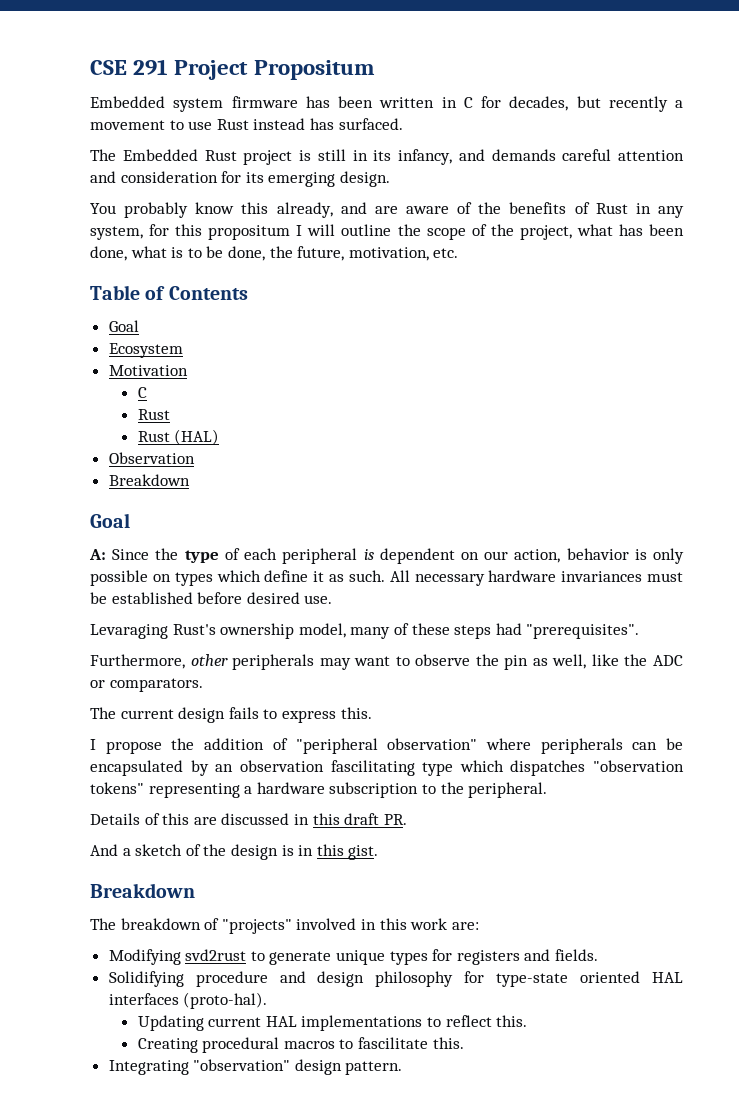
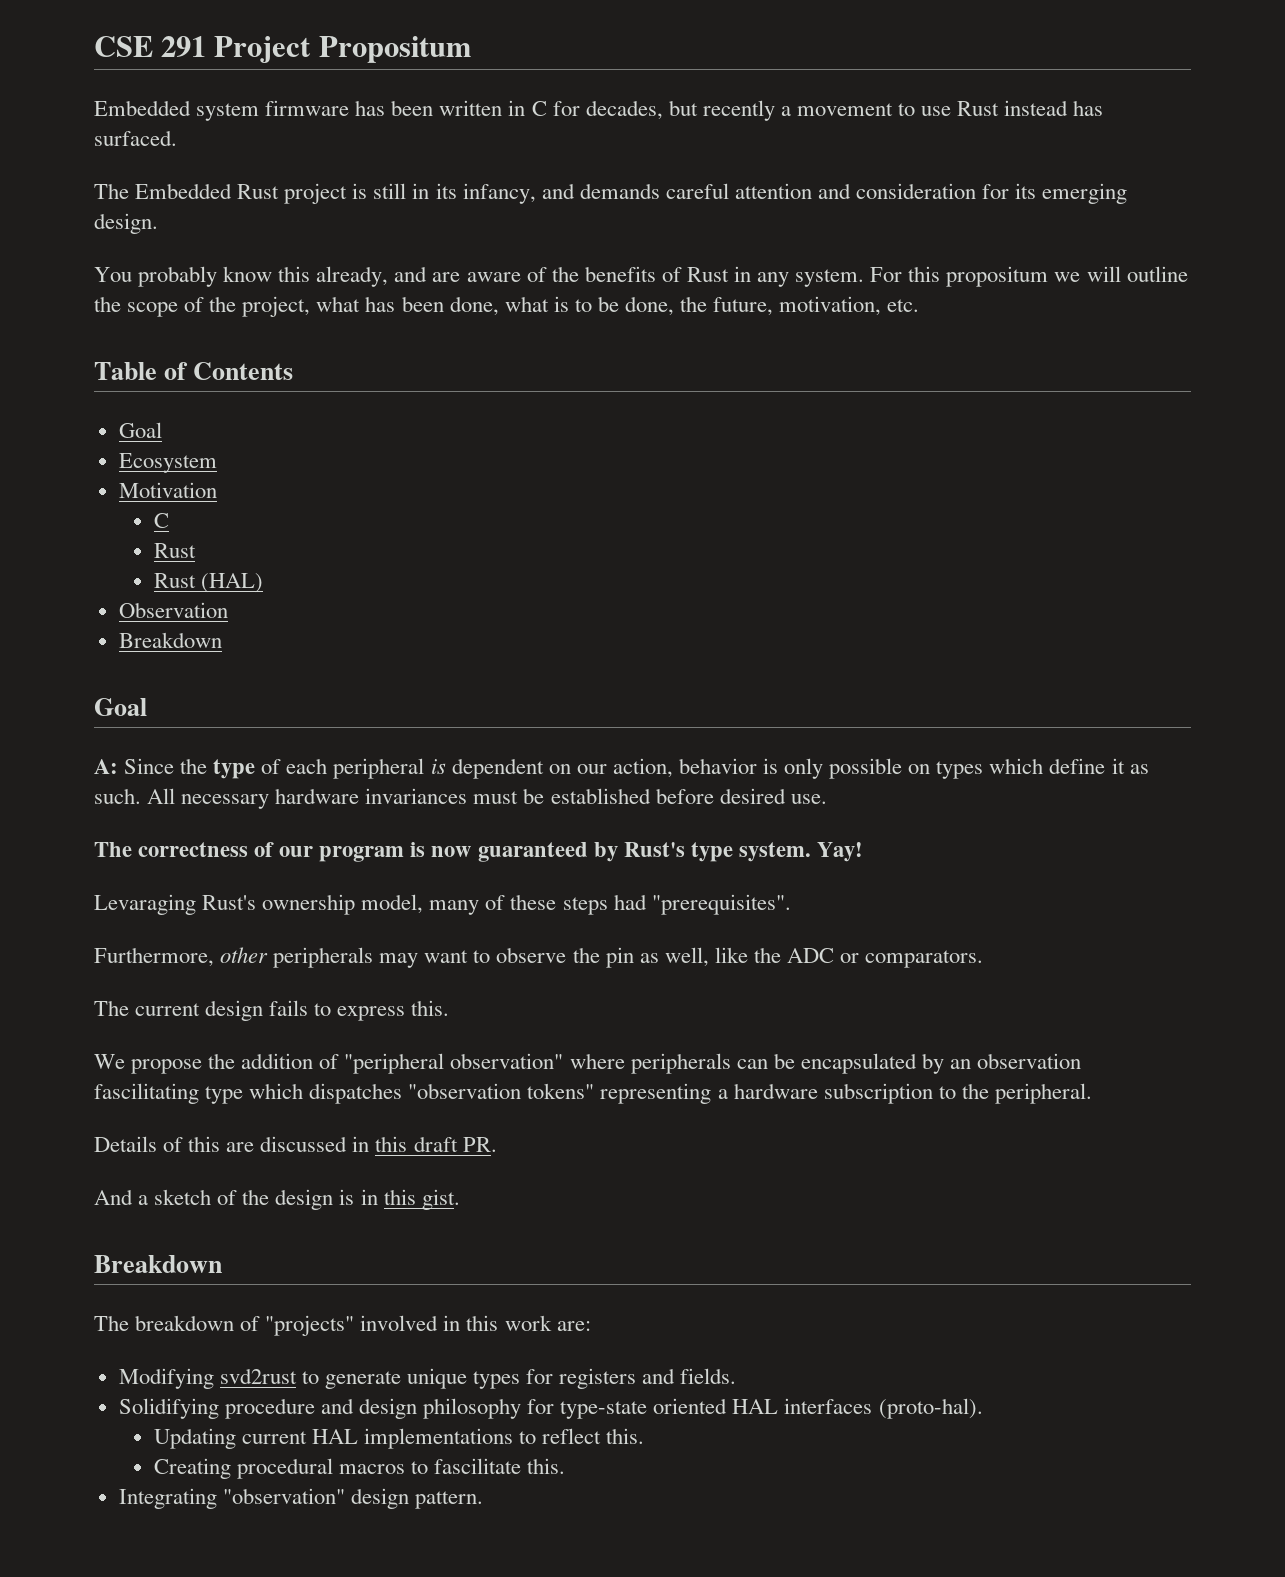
[90,224,170,240] system, for -> [795,267,903,287] system. For
[296,225,303,236] I -> [1054,272,1081,282] we
(333, 599) none -> [94,842,863,862] // The correctness of our program is now guaranteed by Rust's type system. Yay!
[90,739,96,750] I -> [94,1054,125,1069] We

